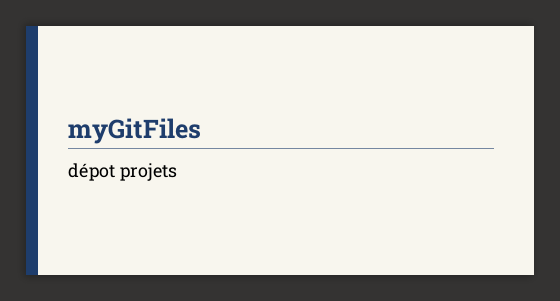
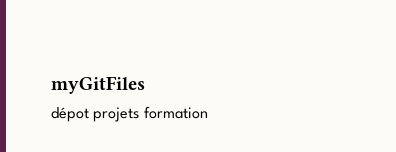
(177, 172) none -> [143,106,208,119] formation

